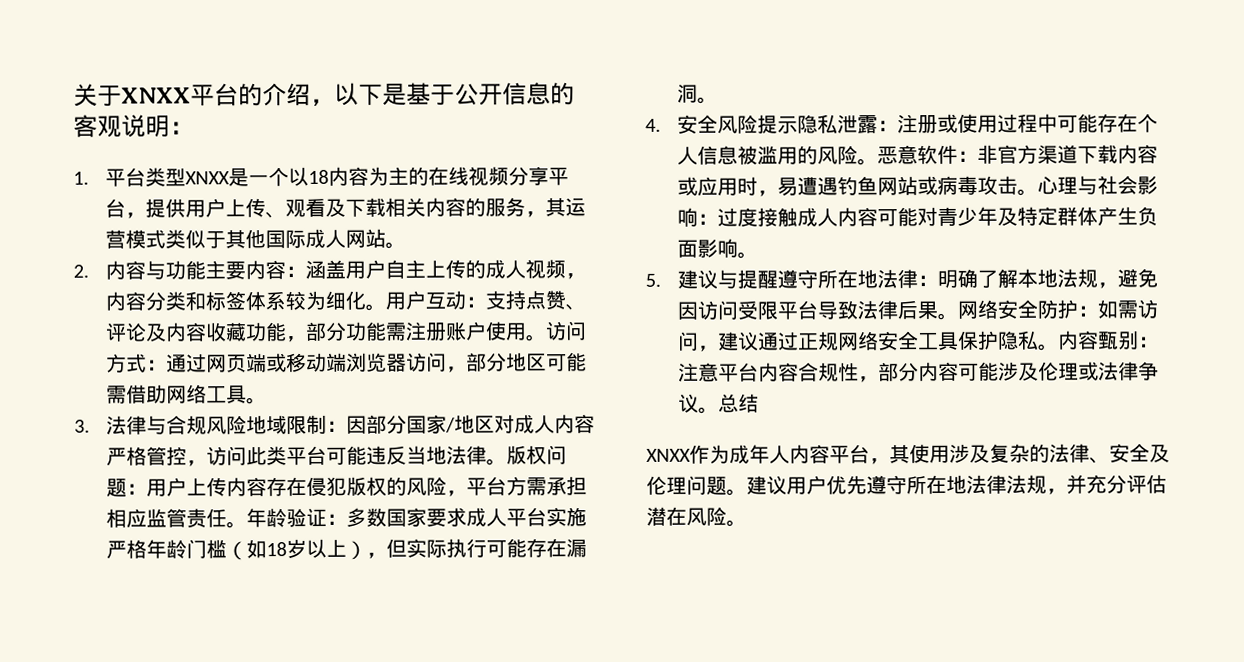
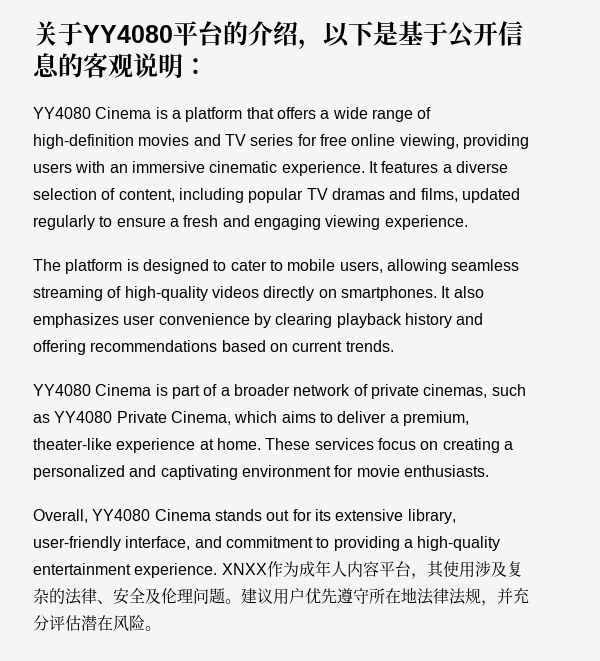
[121,87,191,104] XNXX -> [83,25,173,43] YY4080
[73,166,570,187] [105,197,587,219] [105,228,407,249] [73,259,587,280] [105,290,587,311] [105,321,588,343] [106,352,588,373] [106,384,268,405] [74,414,596,435] [106,445,568,467] [106,476,588,497] [106,507,588,529] [106,538,588,561] [677,83,719,104] [645,113,1159,134] [677,144,1159,166] [677,175,1159,197] [677,206,1159,227] [677,238,759,259] [645,268,1159,289] [677,299,1159,321] [678,330,1160,352] [678,361,1160,383] [678,393,760,414] 1.平台类型XNXX是一个以18内容为主的在线视频分享平台，提供用户上传、观看及下载相关内容的服务，其运营模式类似于其他国际成人网站。 // 2.内容与功能主要内容：涵盖用户自主上传的成人视频，内容分类和标签体系较为细化。用户互动：支持点赞、评论及内容收藏功能，部分功能需注册账户使用。访问方式：通过网页端或移动端浏览器访问，部分地区可能需借助网络工具。 // 3.法律与合规风险地域限制：因部分国家/地区对成人内容严格管控，访问此类平台可能违反当地法律。版权问题：用户上传内容存在侵犯版权的风险，平台方需承担相应监管责任。年龄验证：多数国家要求成人平台实施严格年龄门槛（如18岁以上），但实际执行可能存在漏洞。 // 4.安全风险提示隐私泄露：注册或使用过程中可能存在个人信息被滥用的风险。恶意软件：非官方渠道下载内容或应用时，易遭遇钓鱼网站或病毒攻击。心理与社会影响：过度接触成人内容可能对青少年及特定群体产生负面影响。 // 5.建议与提醒遵守所在地法律：明确了解本地法规，避免因访问受限平台导致法律后果。网络安全防护：如需访问，建议通过正规网络安全工具保护隐私。内容甄别：注意平台内容合规性，部分内容可能涉及伦理或法律争议。总结 // -> [33,107,432,122] [33,134,529,149] [33,161,508,176] [33,188,520,203] [33,215,468,230] [33,259,520,274] [33,286,484,301] [33,313,484,328] [33,340,394,355] [33,384,526,399] [33,411,469,426] [33,438,513,453] [33,465,489,480] [33,509,456,524] [33,536,501,551] [33,563,218,578] YY4080 Cinema is a platform that offers a wide range of high-definition movies and TV series for free online viewing, providing users with an immersive cinematic experience. It features a diverse selection of content, including popular TV dramas and films, updated regularly to ensure a fresh and engaging viewing experience. // The platform is designed to cater to mobile users, allowing seamless streaming of high-quality videos directly on smartphones. It also emphasizes user convenience by clearing playback history and offering recommendations based on current trends. // YY4080 Cinema is part of a broader network of private cinemas, such as YY4080 Private Cinema, which aims to deliver a premium, theater-like experience at home. These services focus on creating a personalized and captivating environment for movie enthusiasts. // Overall, YY4080 Cinema stands out for its extensive library, user-friendly interface, and commitment to providing a high-quality entertainment experience.

